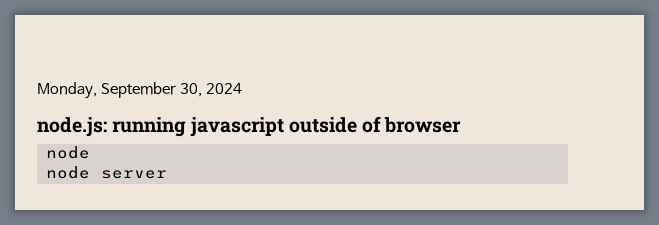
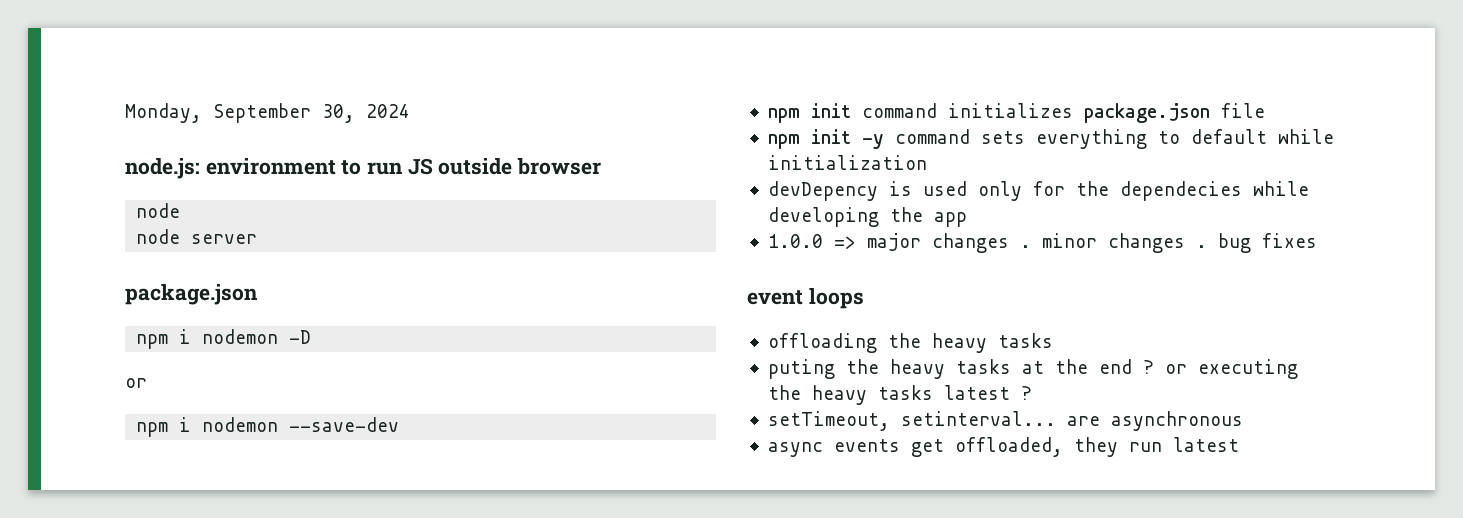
[112,116,382,137] running javascript outside of -> [205,158,513,175] environment to run JS outside
(167, 174) none -> [125,284,258,305] [136,329,312,349] [125,378,147,388] [136,417,400,437] [767,103,1265,123] [767,129,1334,149] [767,155,927,170] [767,181,1309,201] [767,207,967,227] [767,233,1317,253] [747,288,864,309] [767,333,1053,353] [767,359,1298,379] [767,385,1032,405] [767,411,1243,431] [767,437,1239,457] // package.json // npm i nodemon -D // or // npm i nodemon --save-dev // npm init command initializes package.json file // npm init -y command sets everything to default while initialization // devDepency is used only for the dependecies while developing the app // 1.0.0 => major changes . minor changes . bug fixes // event loops // offloading the heavy tasks // puting the heavy tasks at the end ? or executing the heavy tasks latest ? // setTimeout, setinterval... are asynchronous // async events get offloaded, they run latest

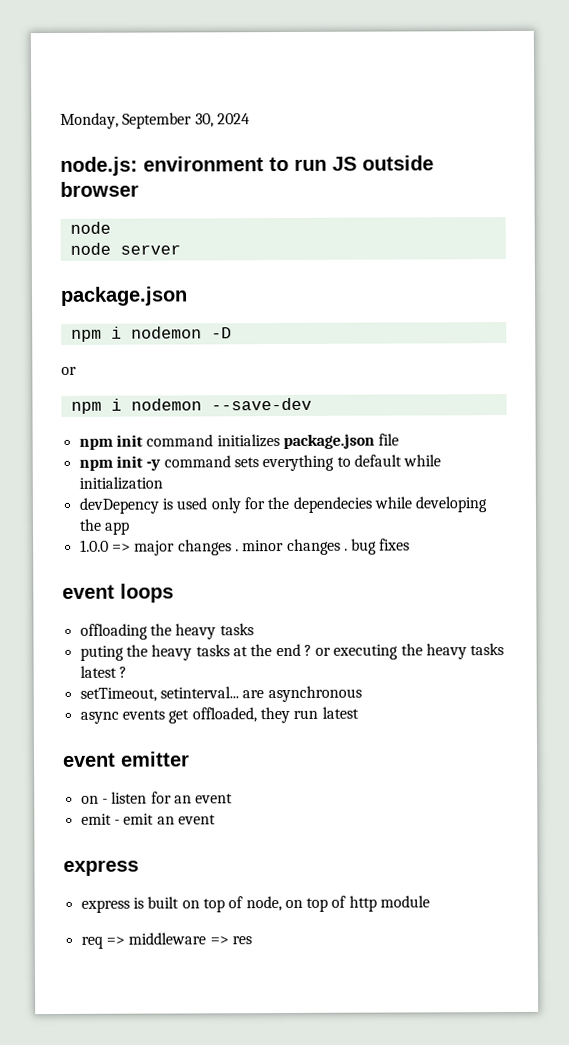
(1239, 444) none -> [63,751,190,767] [80,791,234,804] [80,813,216,825] [63,859,139,876] [80,895,431,913] [80,932,252,949] // event emitter // on - listen for an event // emit - emit an event // express // express is built on top of node, on top of http module // req => middleware => res

